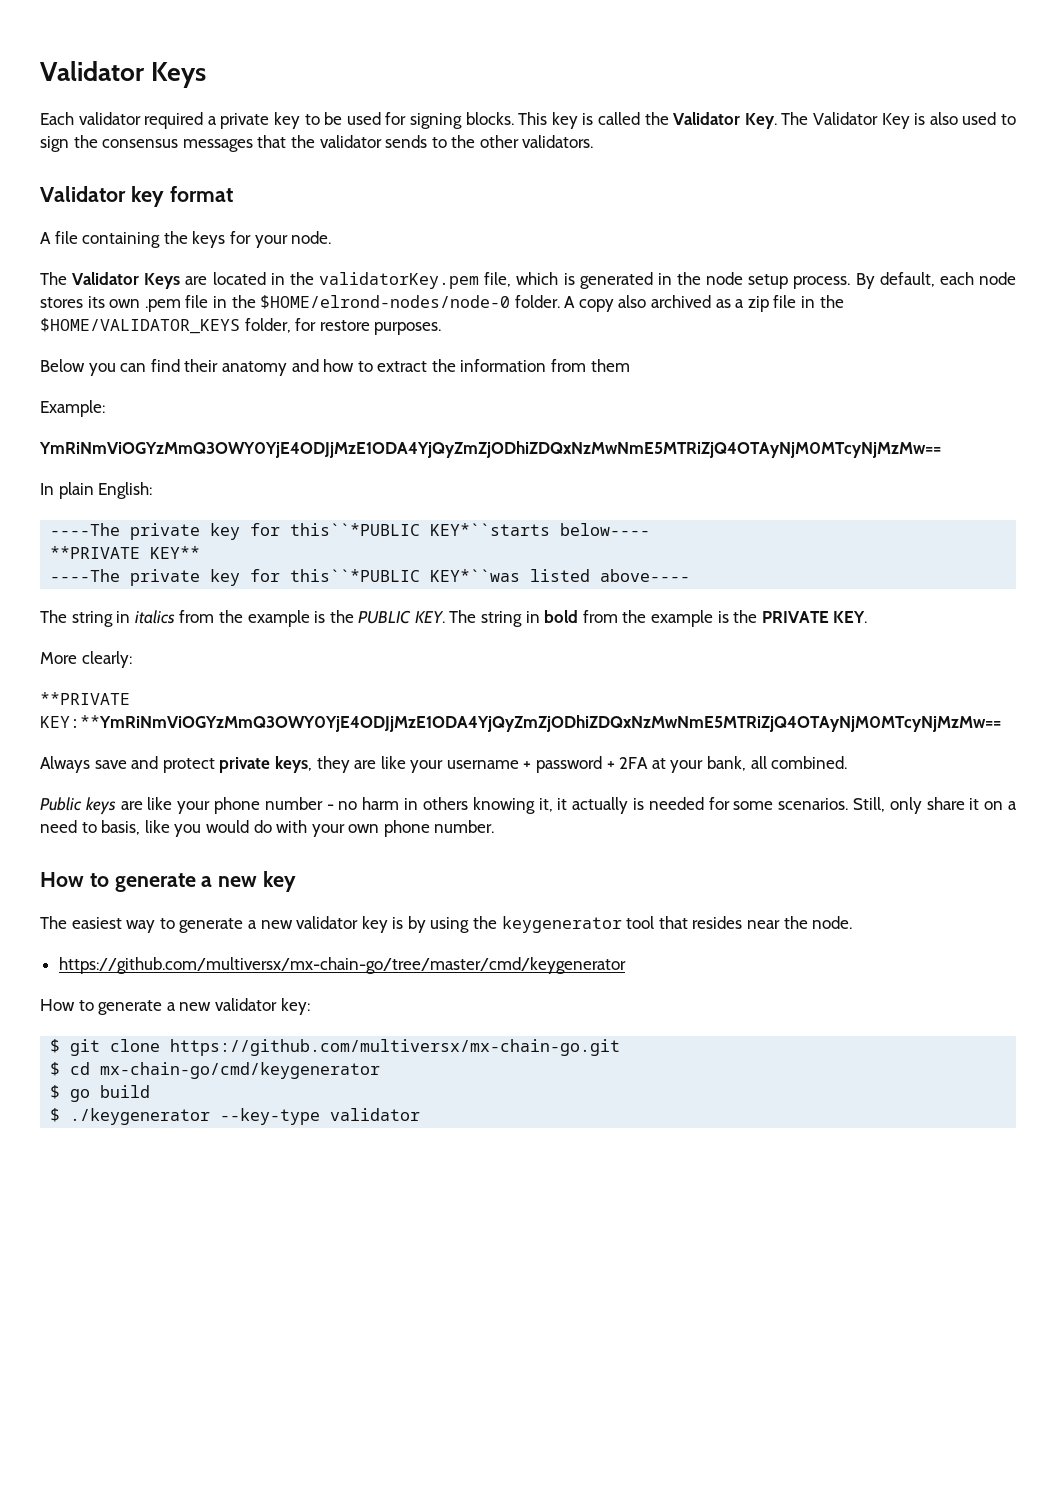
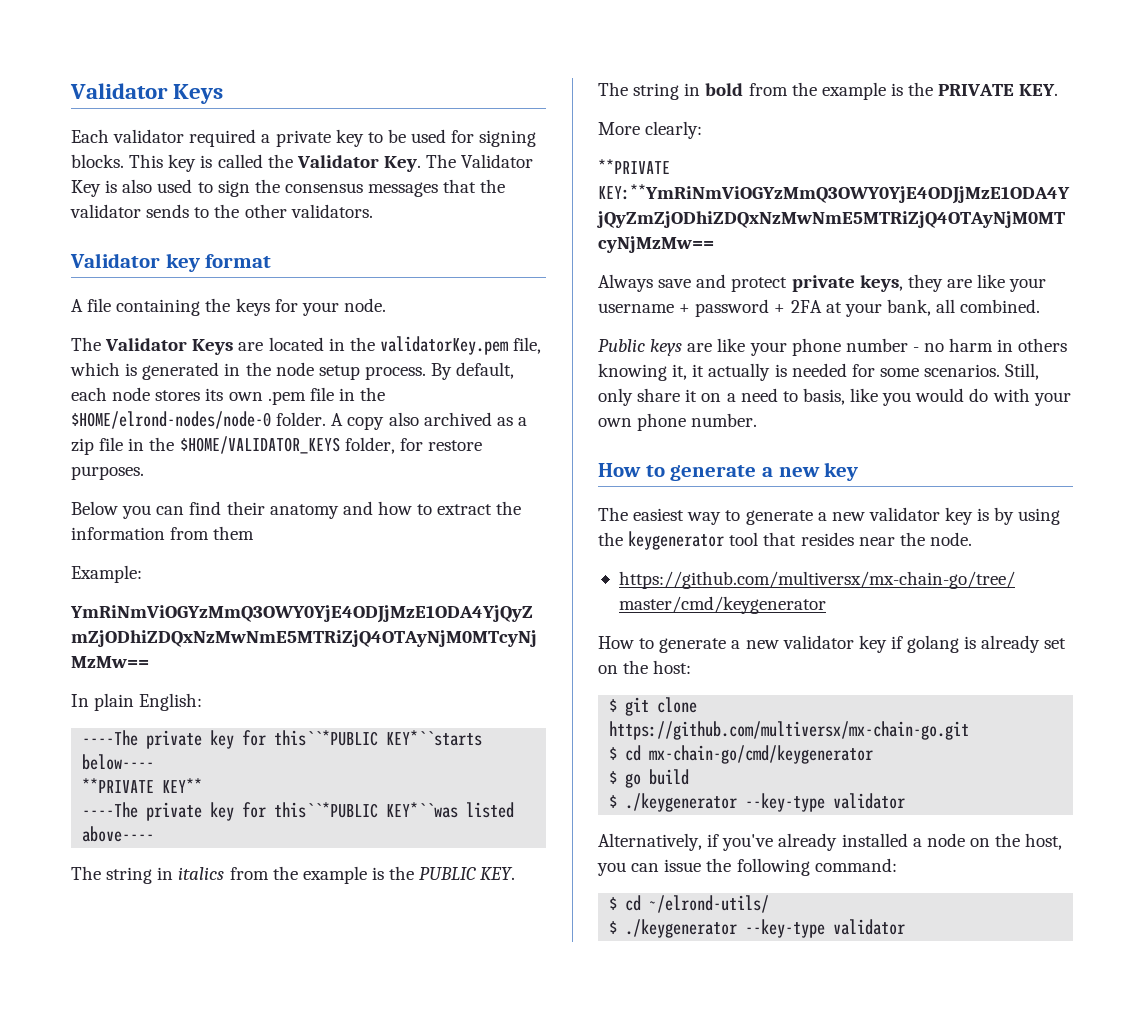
[280,998,310,1015] key: -> [858,635,1067,653] [598,660,692,674] key if golang is already set on the host:
(421, 1114) none -> [598,833,1063,851] [597,858,897,876] [609,895,770,913] [609,919,906,938] // Alternatively, if you've already installed a node on the host, you can issue the following command: // $ cd ~/elrond-utils/ // $ ./keygenerator --key-type validator

